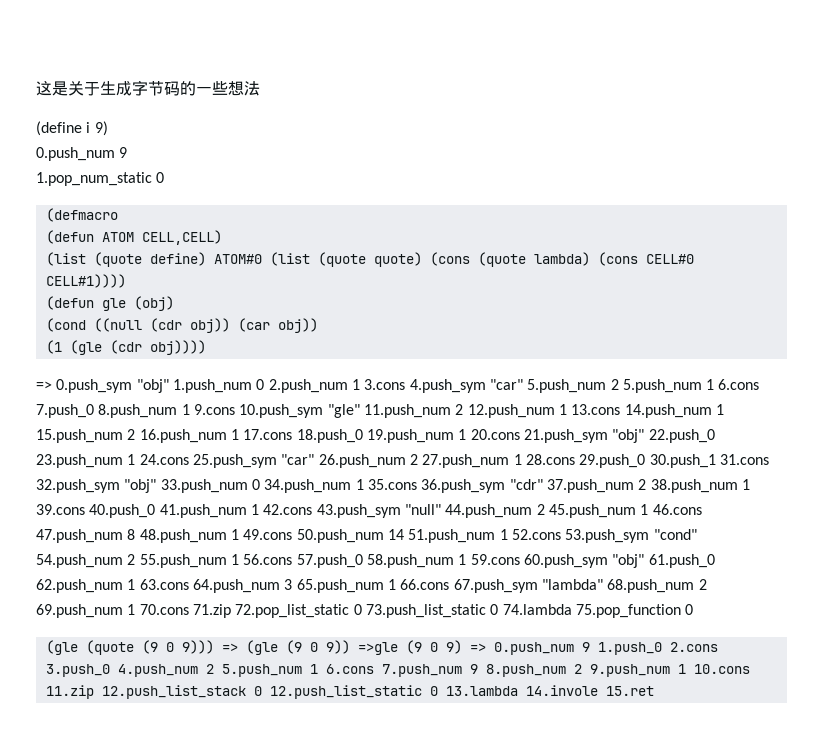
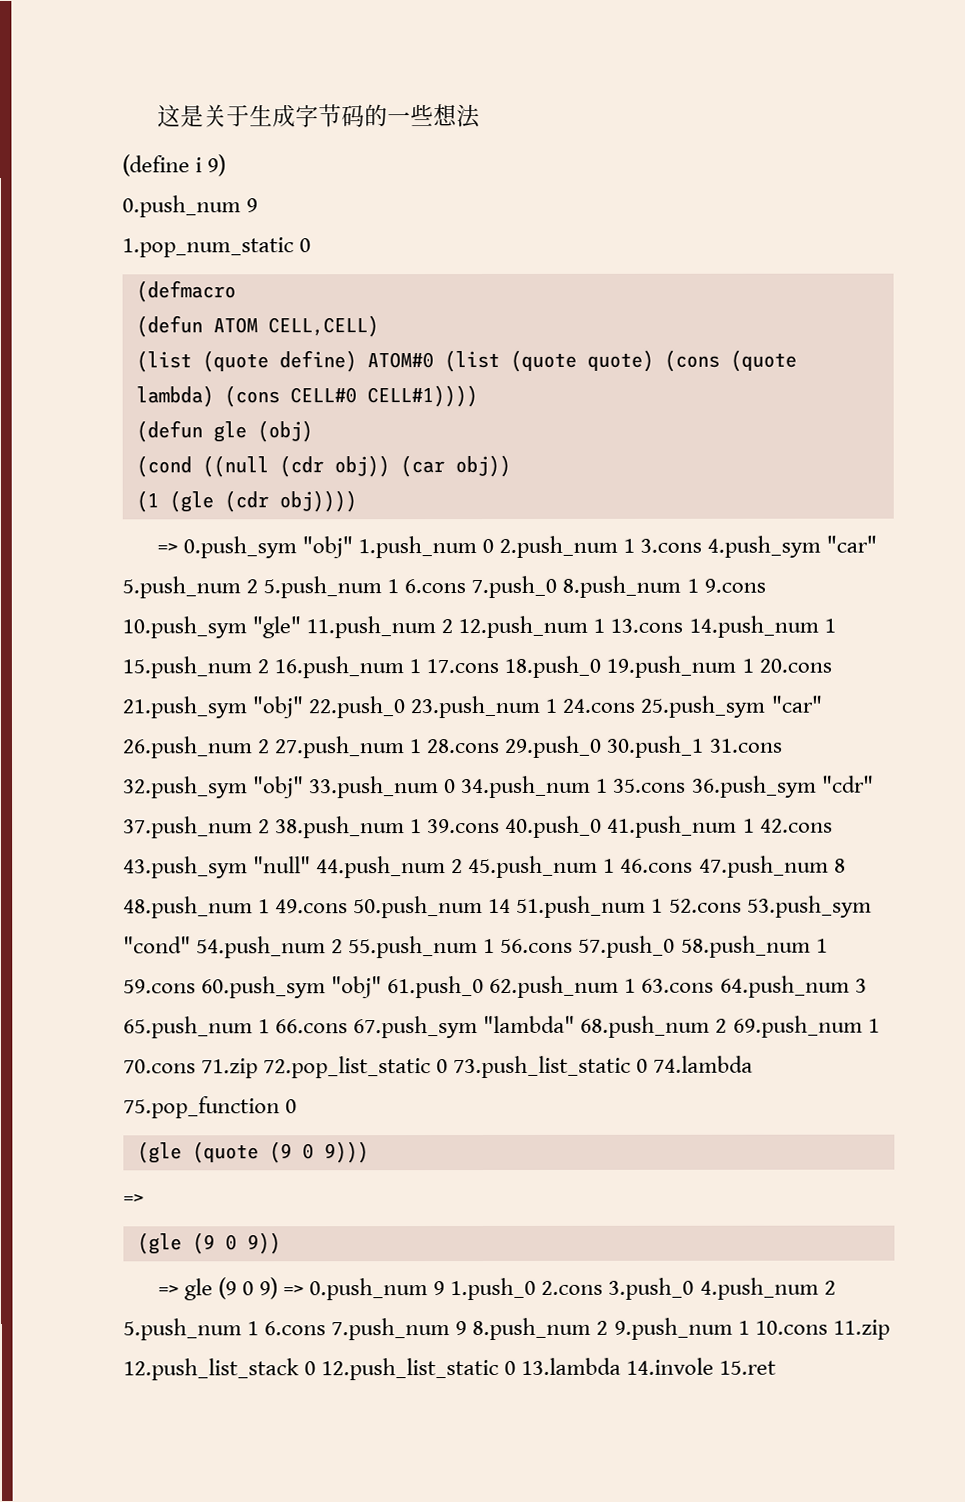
[221,643,238,652] => -> [123,1194,144,1205] // => //
[357,642,398,655] =>gle -> [157,1278,213,1301] // => gle

